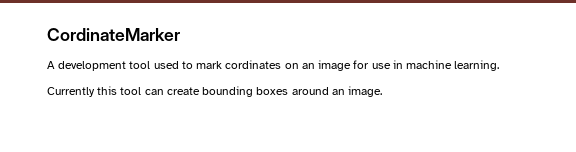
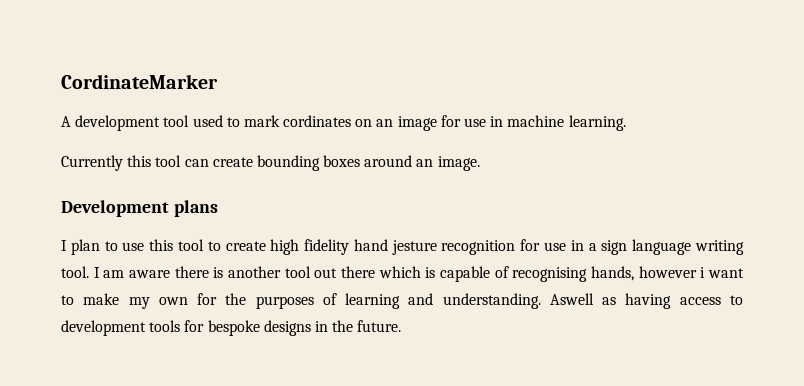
(383, 91) none -> [61,200,218,217] [61,239,744,255] [61,266,744,282] [61,293,743,309] [61,320,402,336] // Development plans // I plan to use this tool to create high fidelity hand jesture recognition for use in a sign language writing tool. I am aware there is another tool out there which is capable of recognising hands, however i want to make my own for the purposes of learning and understanding. Aswell as having access to development tools for bespoke designs in the future.

